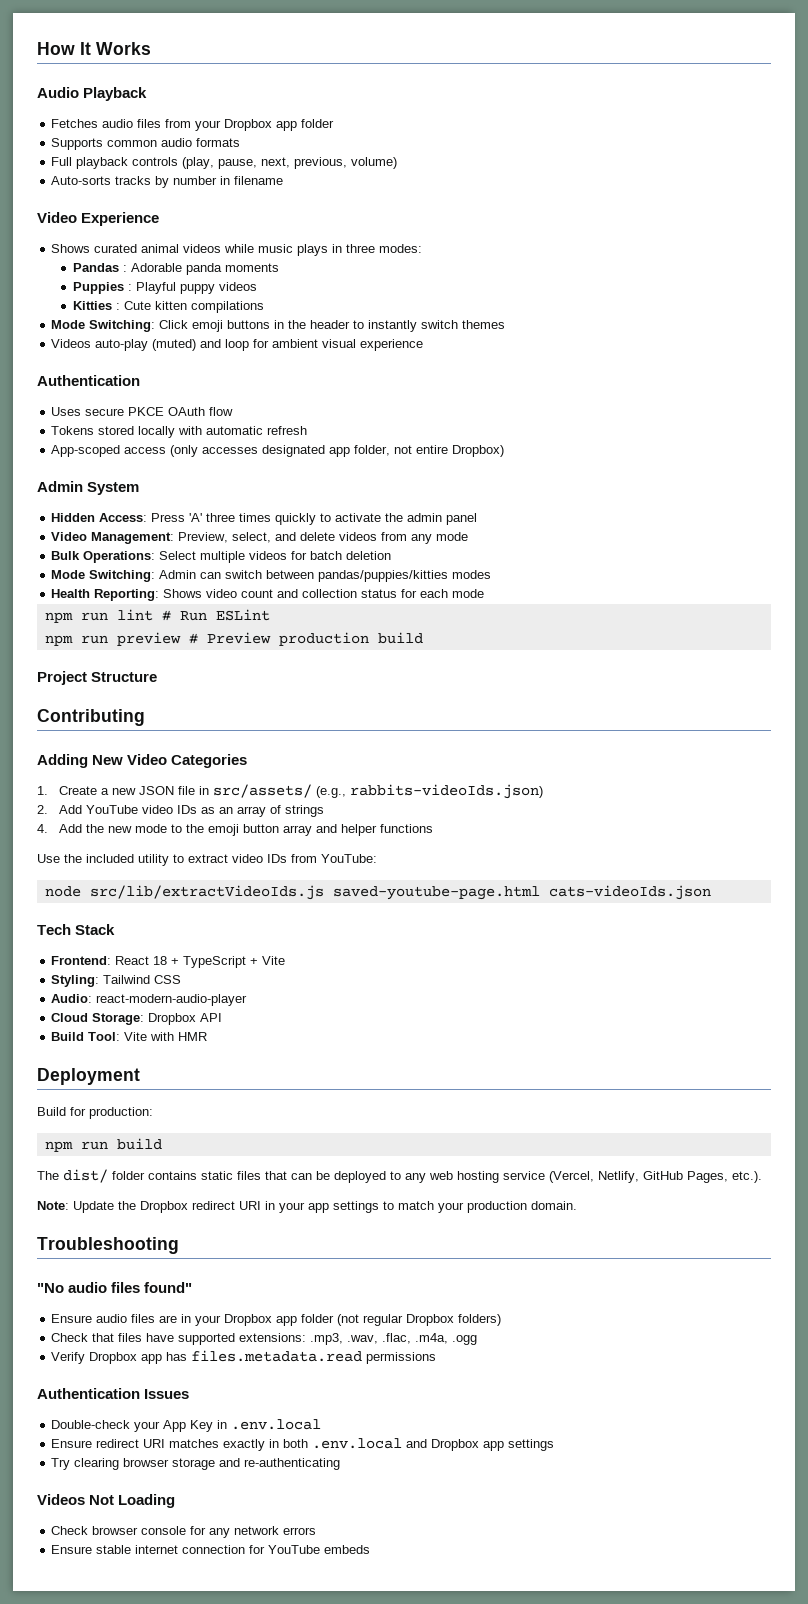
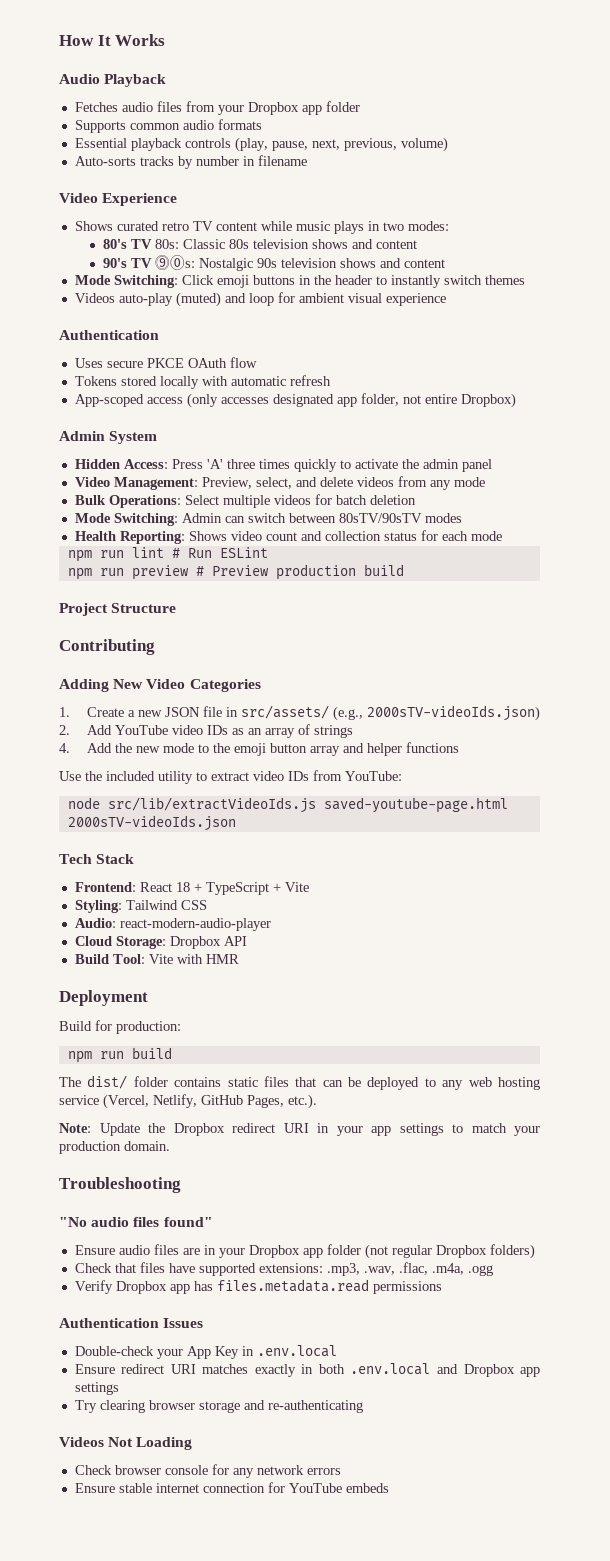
[51,157,73,166] Full -> [74,138,127,148] Essential
[141,244,222,253] animal videos -> [161,221,257,231] retro TV content
[346,244,376,253] three -> [382,222,404,231] two
[72,263,279,275] [72,282,257,294] [72,301,264,313] Pandas : Adorable panda moments // Puppies : Playful puppy videos // Kitties : Cute kitten compilations -> [102,239,417,249] [102,255,445,271] 80's TV 80s: Classic 80s television shows and content // 90's TV ⓽⓪s: Nostalgic 90s television shows and content
[318,570,449,582] pandas/puppies/kitties -> [338,513,422,523] 80sTV/90sTV
[349,784,543,799] rabbits-videoIds.json) -> [366,705,540,721] 2000sTV-videoIds.json)
[548,885,711,900] cats-videoIds.json -> [67,815,236,831] 2000sTV-videoIds.json

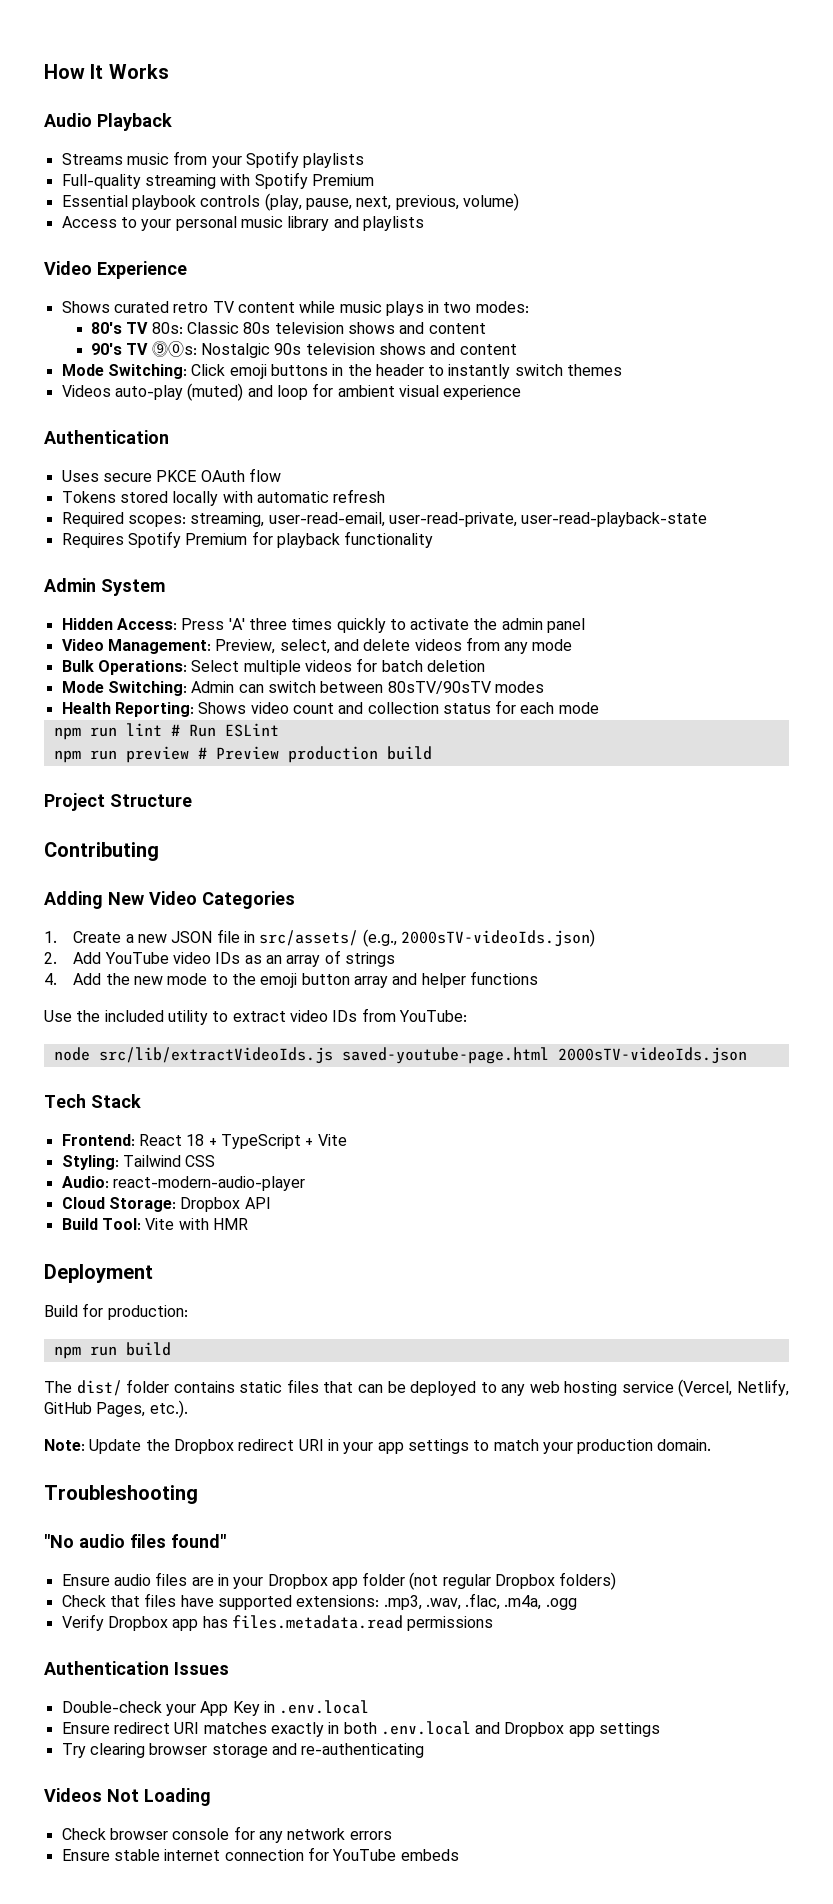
[74,101,360,115] [74,119,262,133] Fetches audio files from your Dropbox app folder // Supports common audio formats -> [61,151,365,168] [61,172,374,189] Streams music from your Spotify playlists // Full-quality streaming with Spotify Premium
[130,138,182,151] playback -> [131,195,196,210] playbook
[74,155,307,169] Auto-sorts tracks by number in filename -> [61,216,424,231] Access to your personal music library and playlists
[74,393,516,408] App-scoped access (only accesses designated app folder, not entire Dropbox) -> [61,512,708,527] [61,531,434,548] Required scopes: streaming, user-read-email, user-read-private, user-read-playback-state // Requires Spotify Premium for playback functionality

